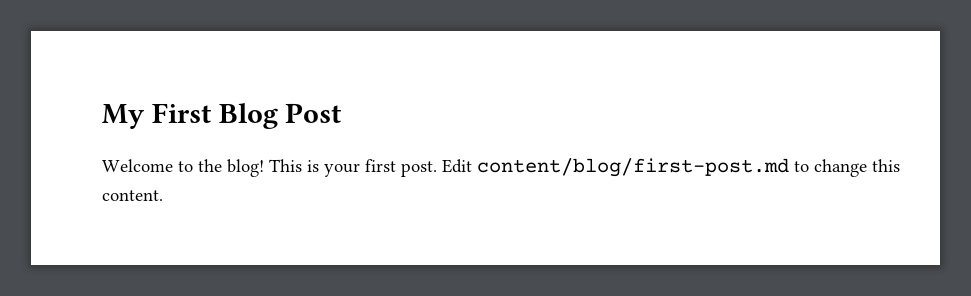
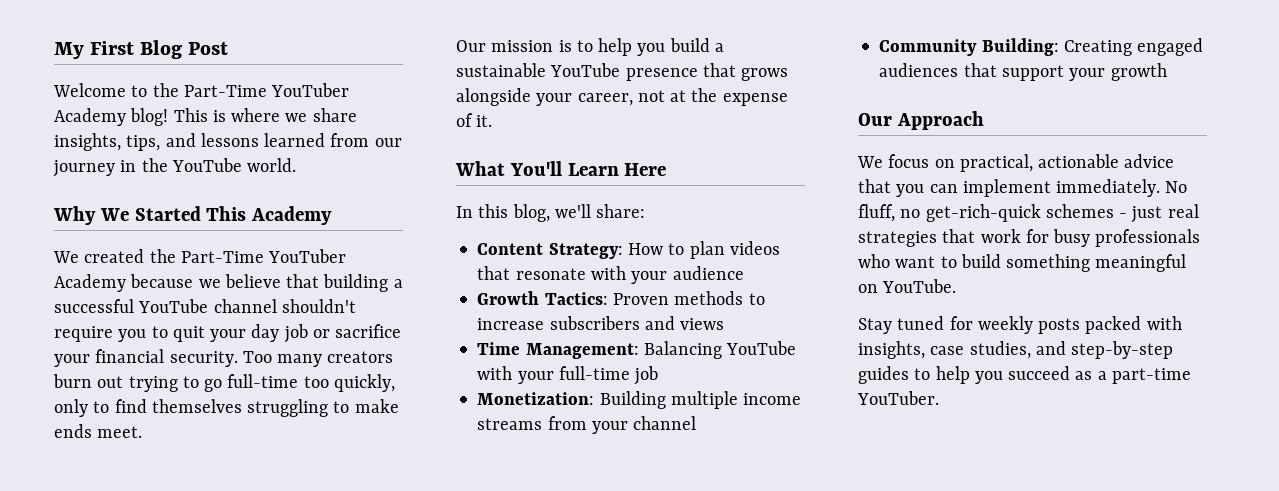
[227,158,900,177] [102,190,163,201] blog! This is your first post. Edit content/blog/first-post.md to change this content. -> [183,83,350,97] [54,108,357,126] [54,133,402,151] [53,158,297,177] [53,206,333,225] [53,249,347,263] [54,274,403,292] [54,299,356,313] [54,324,402,343] [54,349,394,367] [53,374,395,392] [54,399,399,417] [54,424,143,438] [456,38,724,56] [456,63,789,81] [456,88,788,106] [456,113,493,127] [455,161,667,176] [456,204,646,222] [477,241,780,259] [477,266,744,284] [477,291,765,305] [477,316,725,330] [477,341,797,359] [477,366,659,385] [477,391,802,409] [477,416,697,434] [879,38,1204,56] [879,63,1167,81] [858,111,984,130] [857,154,1175,172] [858,179,1188,197] [858,204,1199,223] [858,229,1201,247] [858,254,1187,272] [858,279,957,293] [858,316,1182,334] [858,341,1174,359] [858,366,1191,384] [857,391,939,405] Part-Time YouTuber Academy blog! This is where we share insights, tips, and lessons learned from our journey in the YouTube world. // Why We Started This Academy // We created the Part-Time YouTuber Academy because we believe that building a successful YouTube channel shouldn't require you to quit your day job or sacrifice your financial security. Too many creators burn out trying to go full-time too quickly, only to find themselves struggling to make ends meet. // Our mission is to help you build a sustainable YouTube presence that grows alongside your career, not at the expense of it. // What You'll Learn Here // In this blog, we'll share: // Content Strategy: How to plan videos that resonate with your audience // Growth Tactics: Proven methods to increase subscribers and views // Time Management: Balancing YouTube with your full-time job // Monetization: Building multiple income streams from your channel // Community Building: Creating engaged audiences that support your growth // Our Approach // We focus on practical, actionable advice that you can implement immediately. No fluff, no get-rich-quick schemes - just real strategies that work for busy professionals who want to build something meaningful on YouTube. // Stay tuned for weekly posts packed with insights, case studies, and step-by-step guides to help you succeed as a part-time YouTuber.

